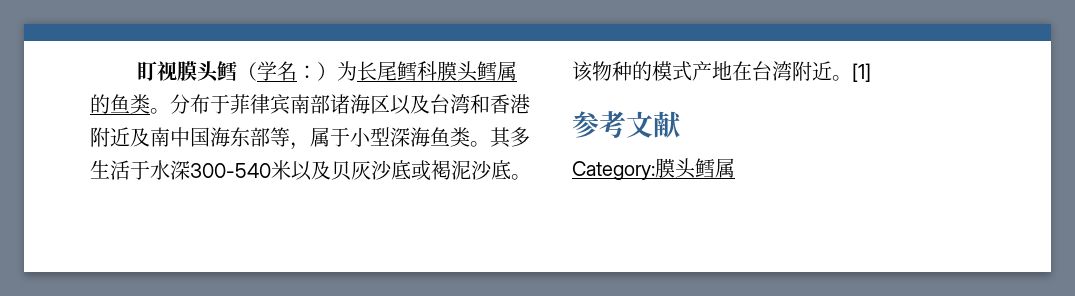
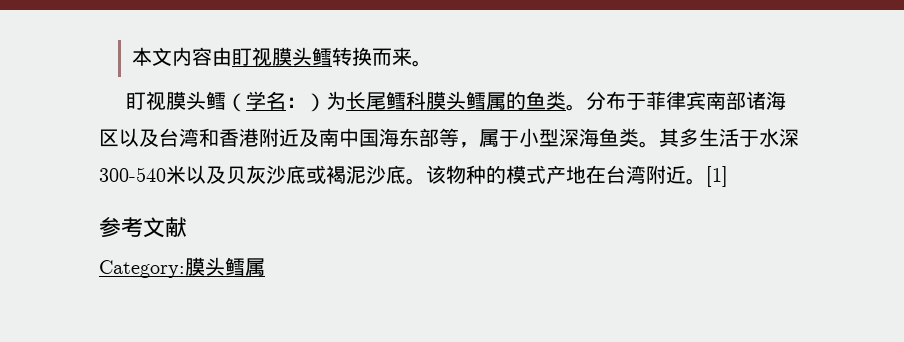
(136, 71) none -> [132,47,433,67] 本文内容由盯视膜头鳕转换而来。 //

